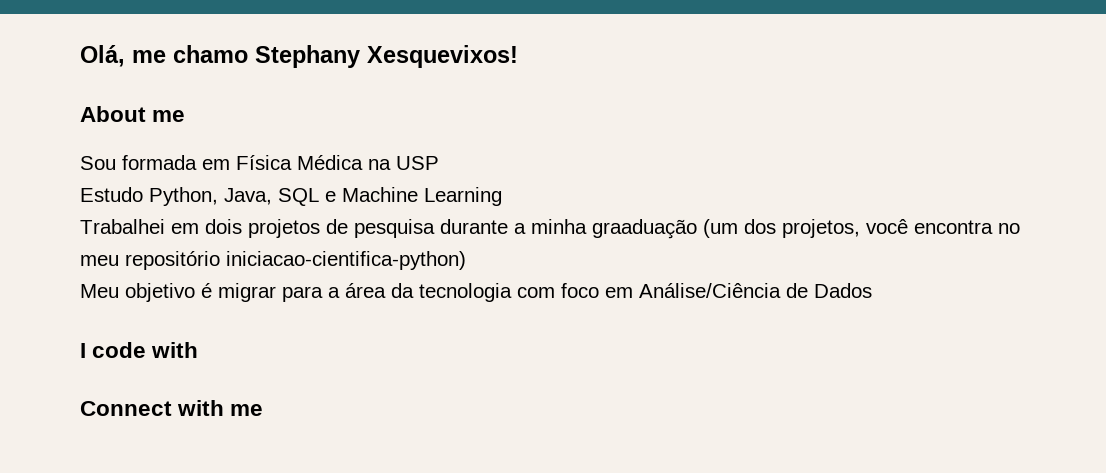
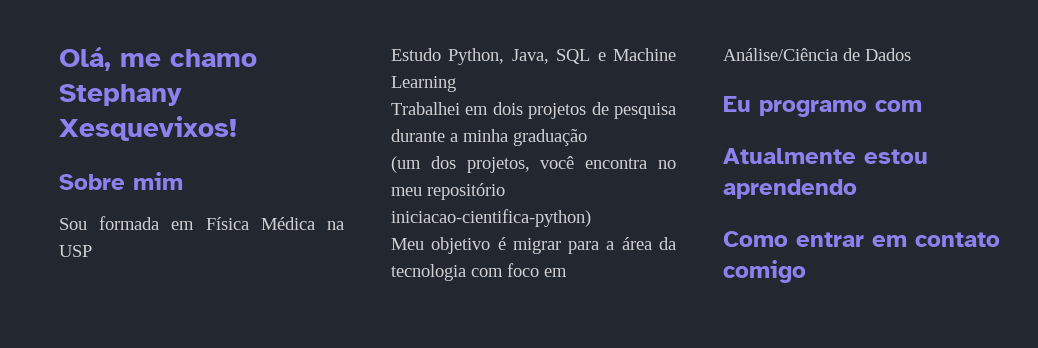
[80,106,186,122] About me -> [59,172,183,190] Sobre mim
[592,219,697,239] graaduação -> [513,129,587,146] graduação //
[80,342,199,358] [80,400,264,416] I code with // Connect with me -> [723,96,922,117] [723,148,928,164] [723,179,857,199] [723,231,1000,247] [723,260,806,283] Eu programo com // Atualmente estou aprendendo // Como entrar em contato comigo

